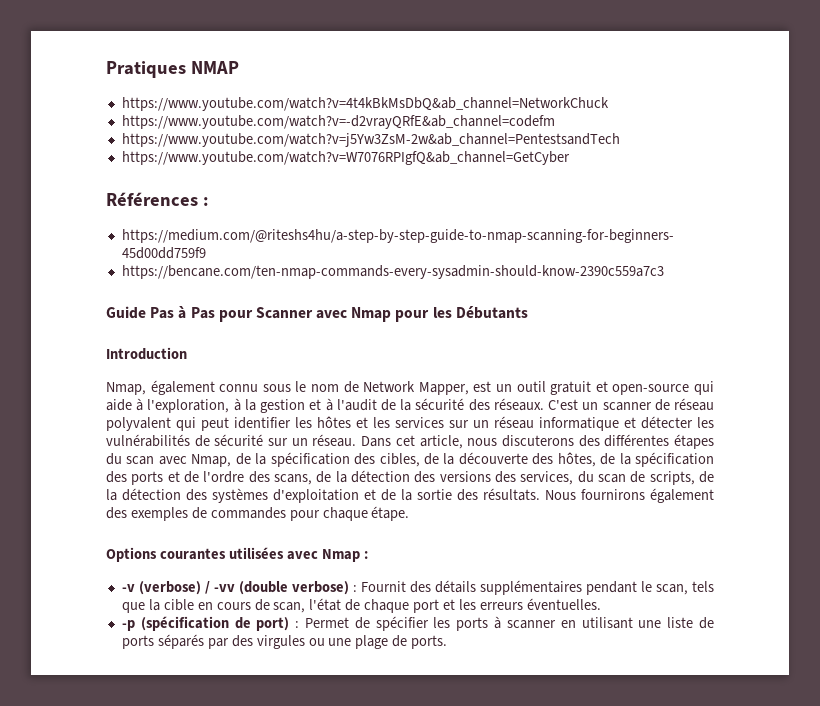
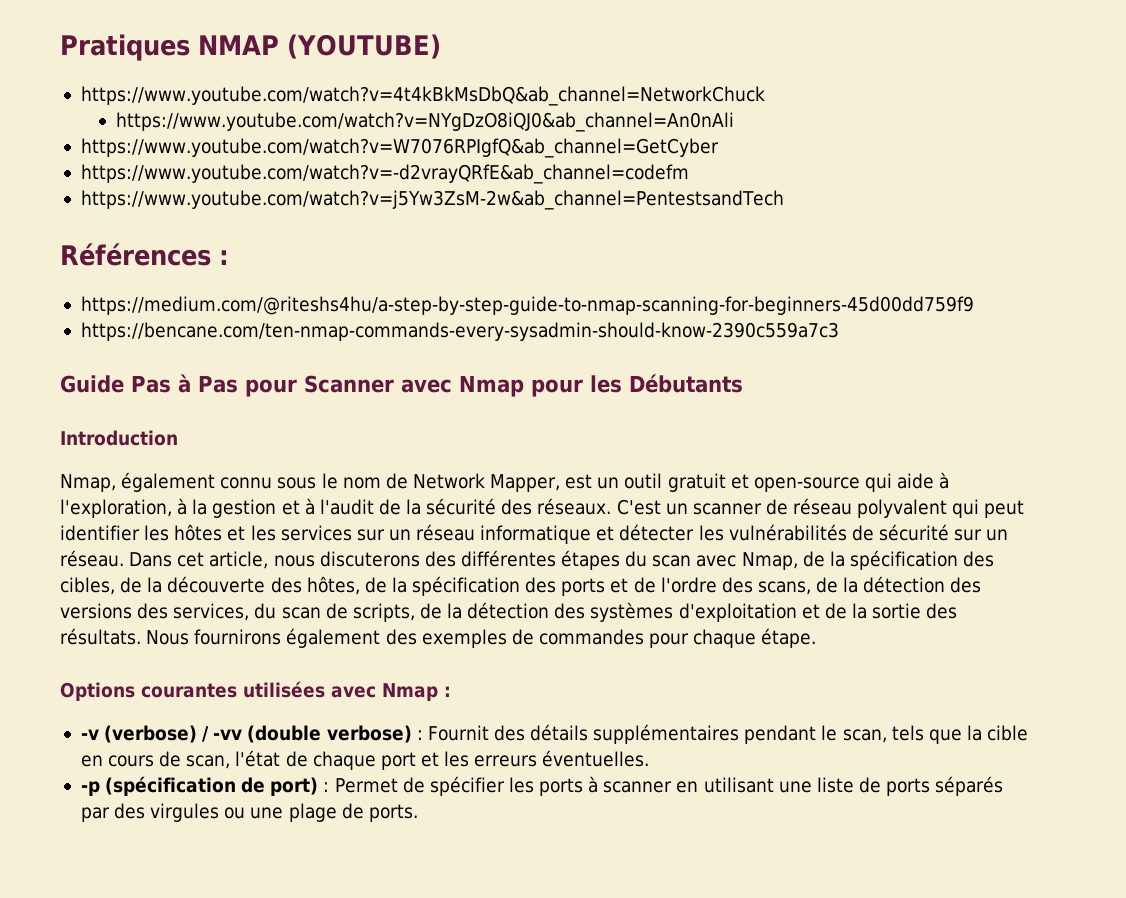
(239, 67) none -> [287,34,441,59] (YOUTUBE)
(609, 104) none -> [116,112,735,132] [80,138,719,158] // https://www.youtube.com/watch?v=NYgDzO8iQJ0&ab_channel=An0nAli // https://www.youtube.com/watch?v=W7076RPIgfQ&ab_channel=GetCyber
[121,151,570,165] // https://www.youtube.com/watch?v=W7076RPIgfQ&ab_channel=GetCyber -> (784, 200) none

